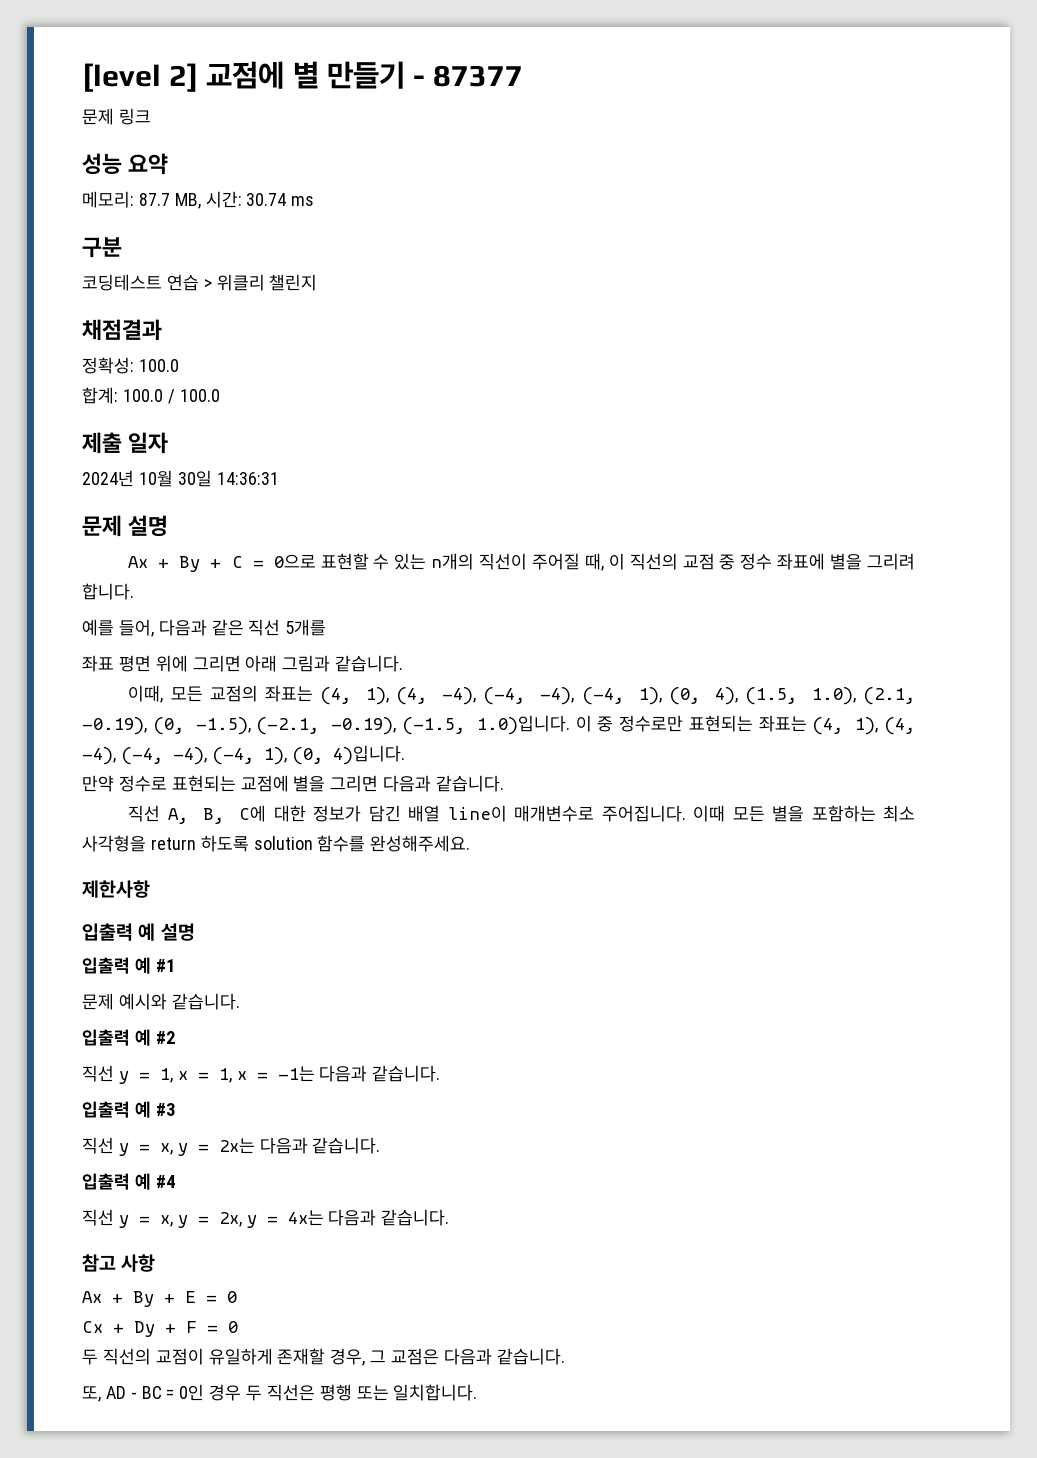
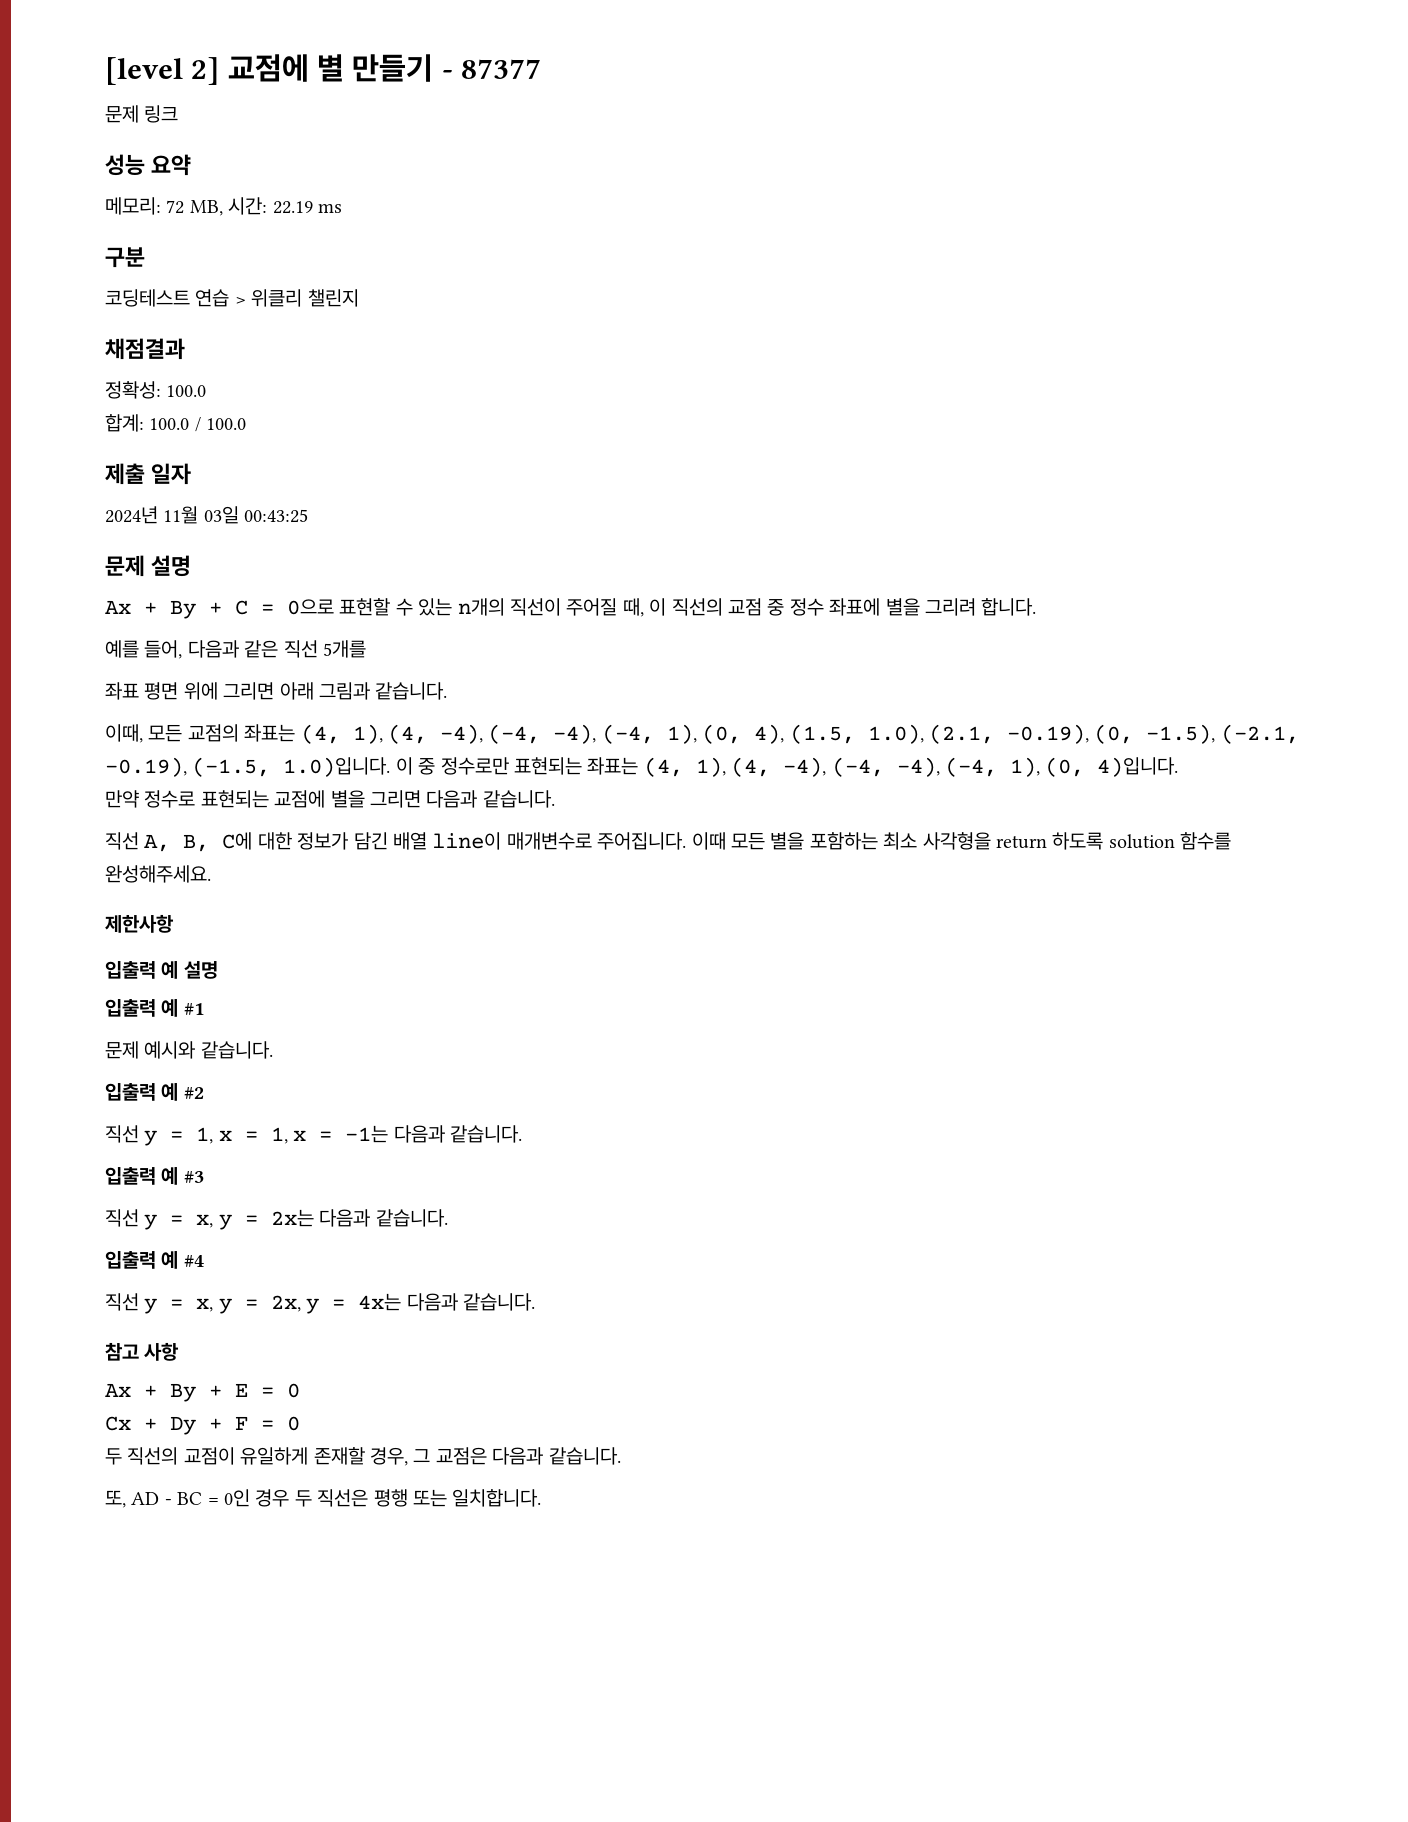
[138,193,170,206] 87.7 -> [166,200,185,214] 72
[246,193,287,206] 30.74 -> [272,201,313,214] 22.19
[138,470,279,487] 10월 30일 14:36:31 -> [163,506,309,524] 11월 03일 00:43:25

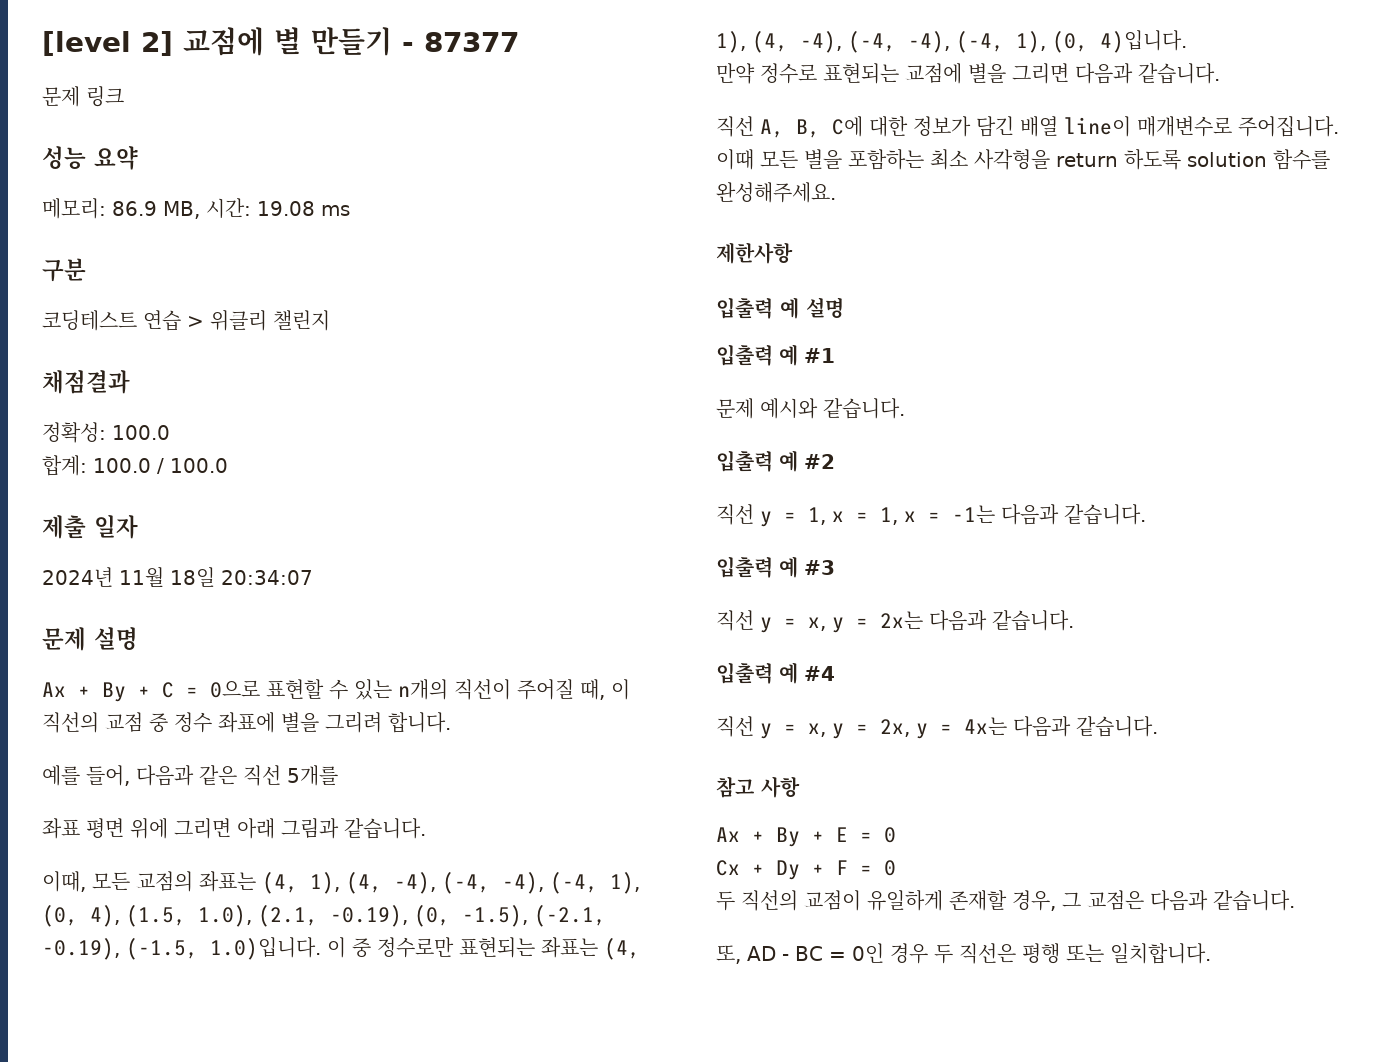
[166,200,185,214] 72 -> [112,201,157,216] 86.9
[272,201,313,214] 22.19 -> [257,201,315,216] 19.08
[203,506,309,524] 03일 00:43:25 -> [170,567,313,587] 18일 20:34:07

